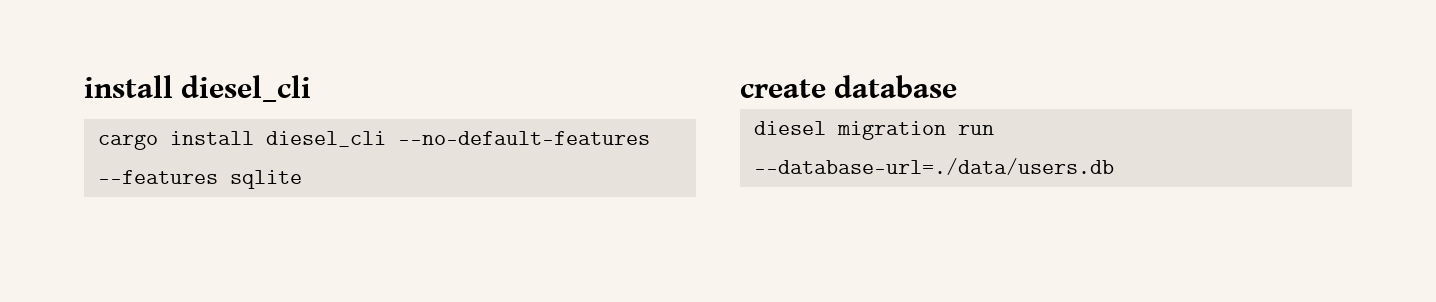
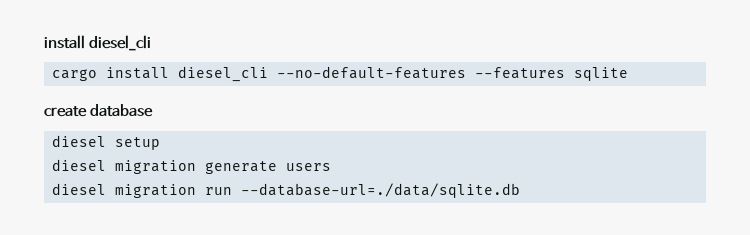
(958, 86) none -> [52,135,161,150] [52,159,332,174] // diesel setup // diesel migration generate users
[753,158,1114,175] --database-url=./data/users.db -> [241,183,521,198] --database-url=./data/sqlite.db

